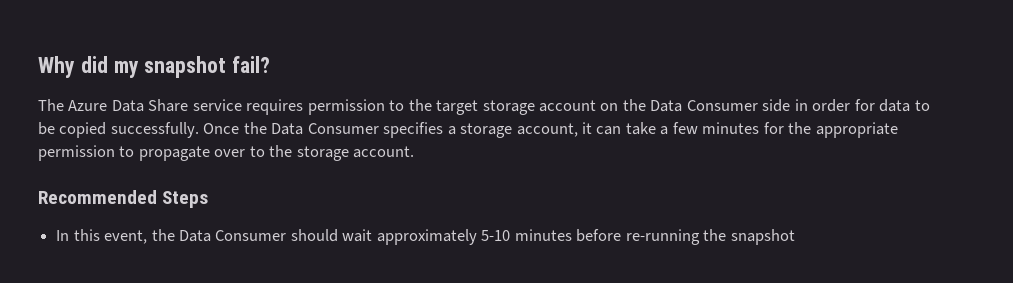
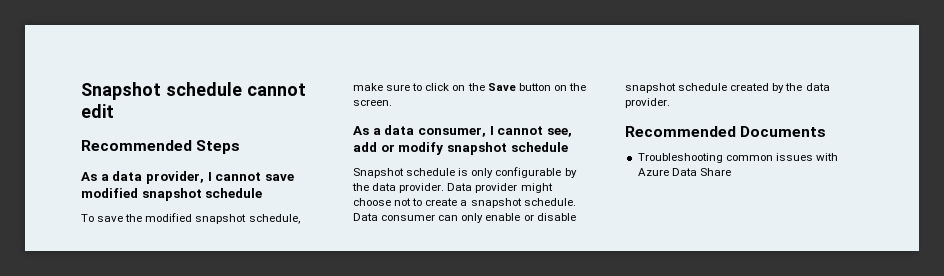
[38,56,271,78] [38,99,930,115] [38,122,898,138] [38,145,415,161] [38,190,209,208] [56,229,795,245] Why did my snapshot fail? // The Azure Data Share service requires permission to the target storage account on the Data Consumer side in order for data to be copied successfully. Once the Data Consumer specifies a storage account, it can take a few minutes for the appropriate permission to propagate over to the storage account. // Recommended Steps // In this event, the Data Consumer should wait approximately 5-10 minutes before re-running the snapshot -> [81,82,306,100] [81,104,114,118] [81,140,241,154] [81,171,294,184] [81,188,263,201] [81,213,300,224] [353,83,586,91] [353,99,392,106] [353,125,572,137] [353,142,568,155] [353,167,577,178] [352,183,553,193] [353,198,576,208] [353,213,576,223] [625,83,830,93] [625,98,670,108] [625,126,827,137] [637,153,838,163] [637,168,731,176] Snapshot schedule cannot edit // Recommended Steps // As a data provider, I cannot save modified snapshot schedule // To save the modified snapshot schedule, make sure to click on the Save button on the screen. // As a data consumer, I cannot see, add or modify snapshot schedule // Snapshot schedule is only configurable by the data provider. Data provider might choose not to create a snapshot schedule. Data consumer can only enable or disable snapshot schedule created by the data provider. // Recommended Documents // Troubleshooting common issues with Azure Data Share

